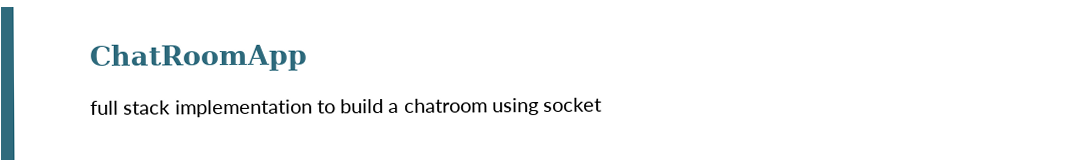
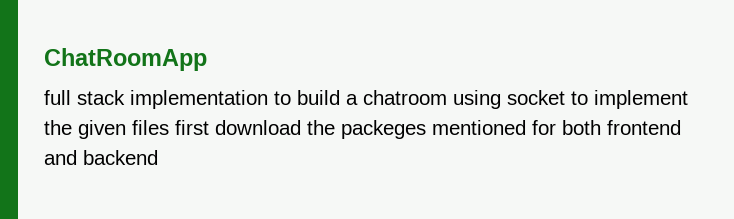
(603, 104) none -> [571,90,688,109] [44,120,681,139] [44,150,158,165] to implement the given files first download the packeges mentioned for both frontend and backend

